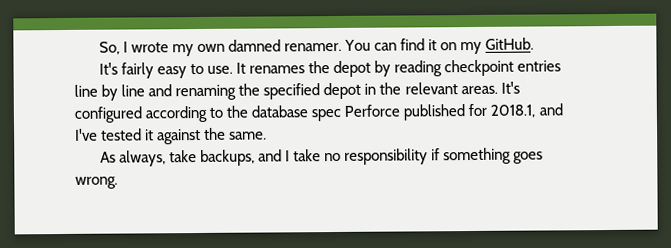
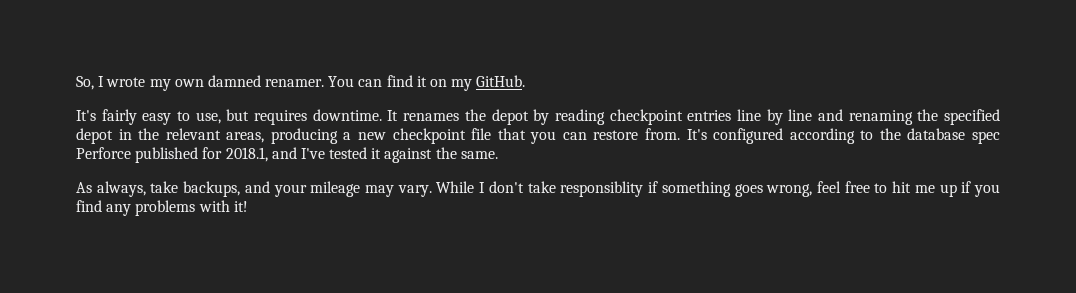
[207,65,234,74] use. -> [195,109,382,125] use, but requires downtime.
[460,85,498,95] areas. -> [226,128,680,144] areas, producing a new checkpoint file that you can restore from.
[285,147,544,165] [75,176,118,189] I take no responsibility if something goes wrong. -> [273,181,1001,197] [76,200,248,216] your mileage may vary. While I don't take responsiblity if something goes wrong, feel free to hit me up if you find any problems with it!

